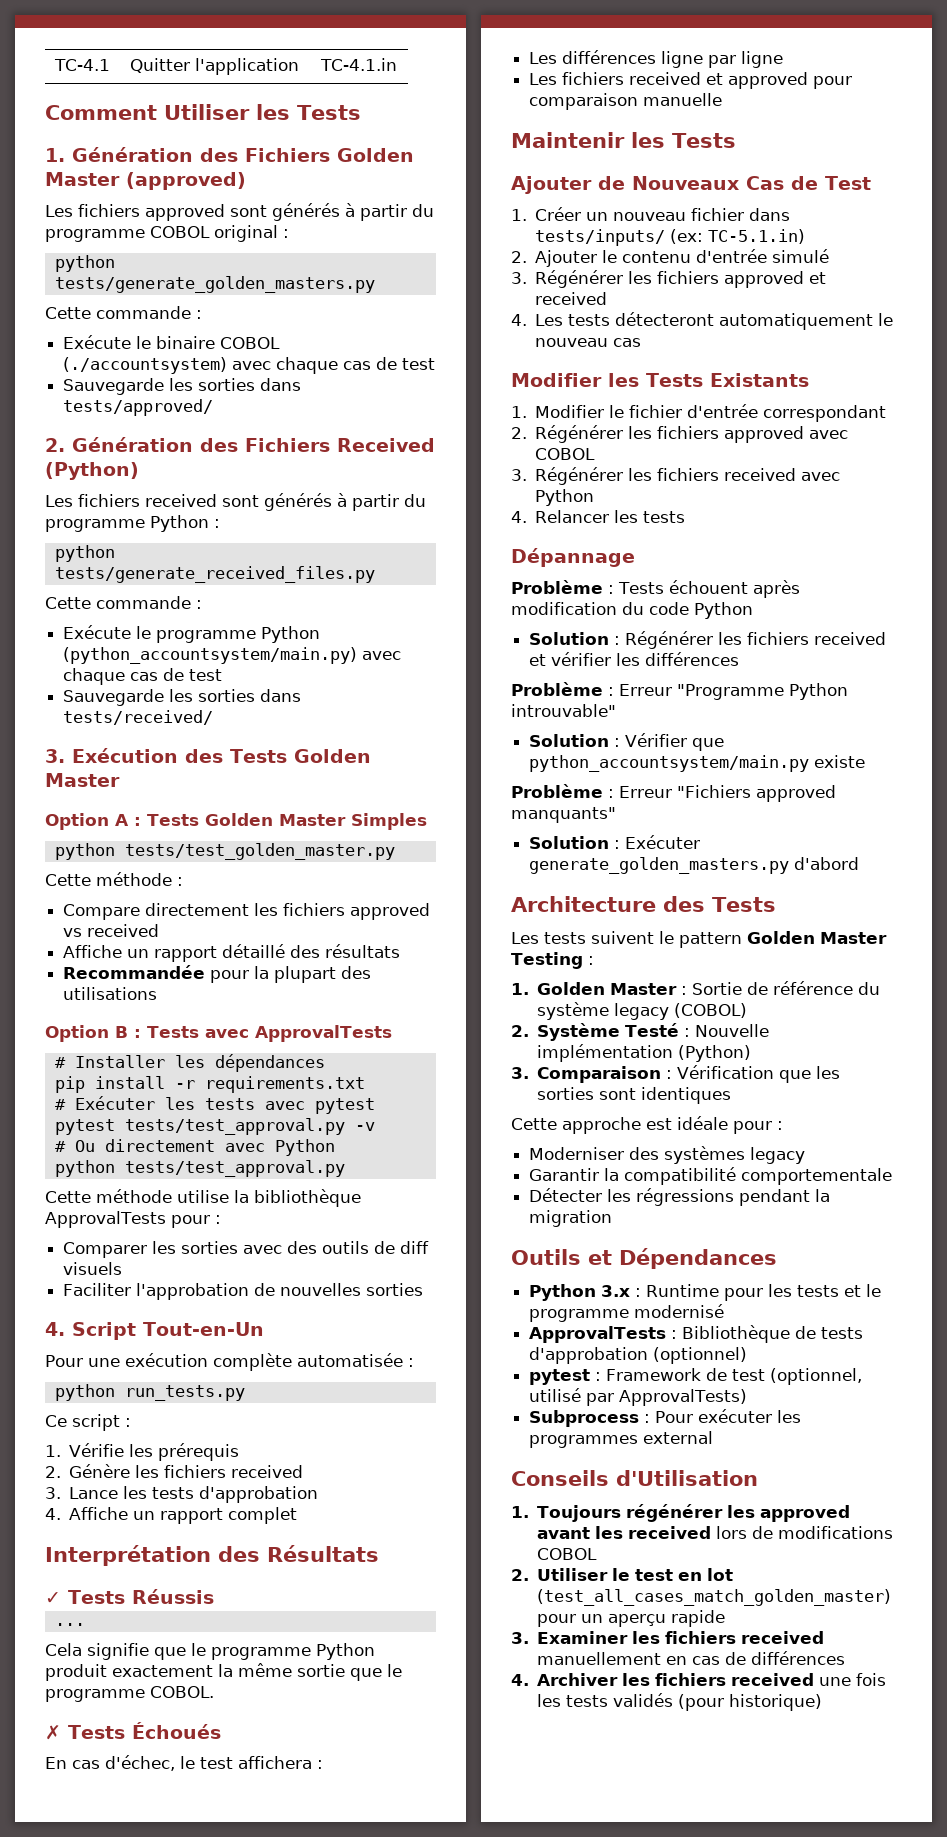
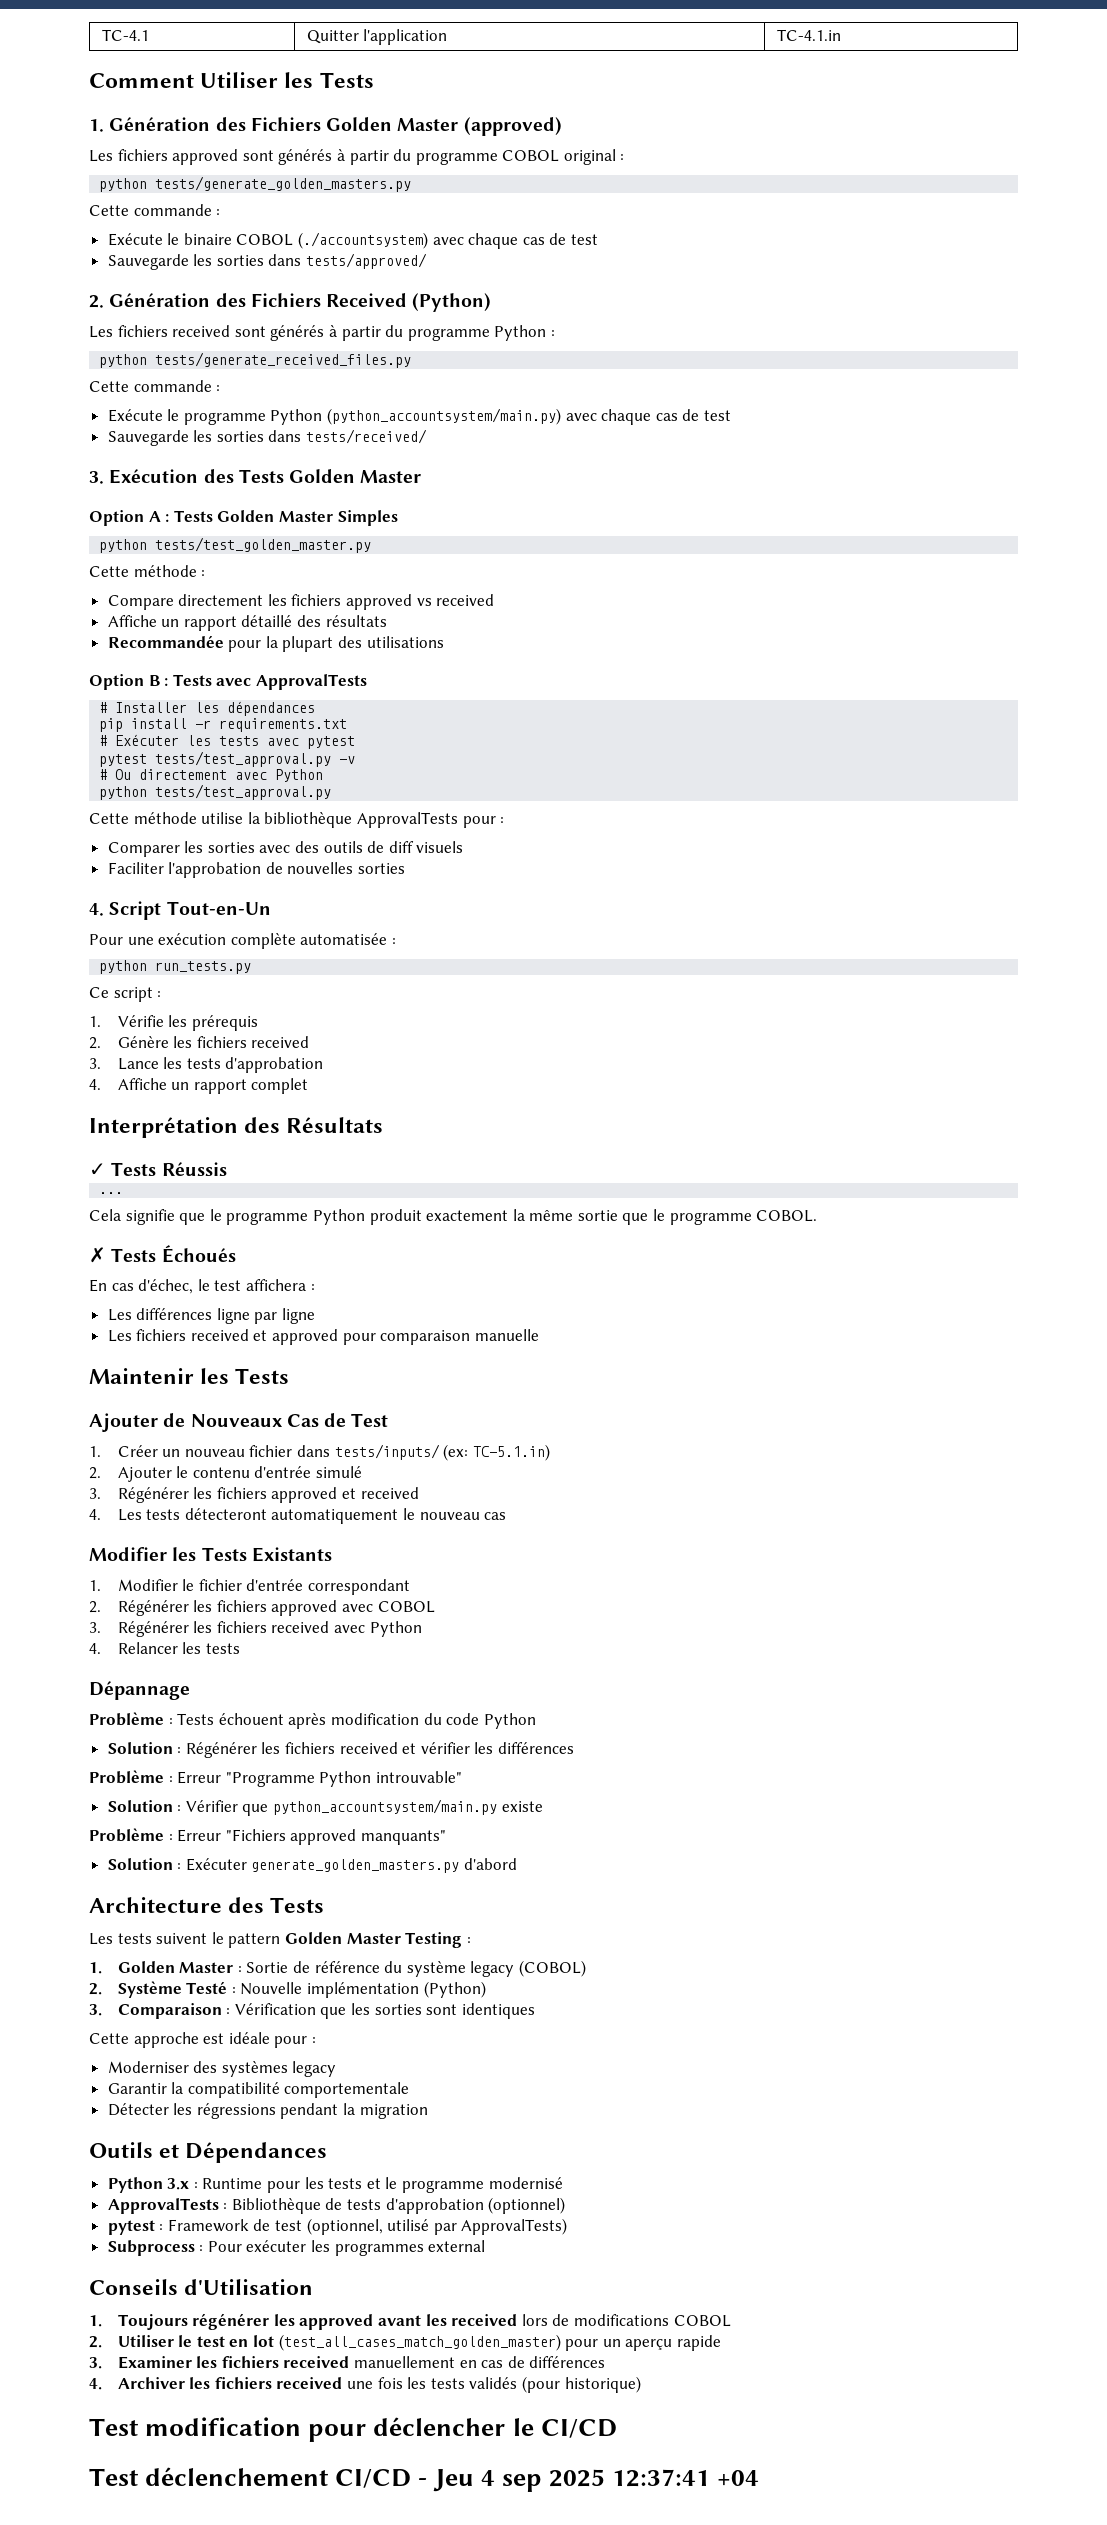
(823, 1702) none -> [89,2417,617,2442] [89,2467,760,2492] // Test modification pour déclencher le CI/CD // Test déclenchement CI/CD - Jeu 4 sep 2025 12:37:41 +04

